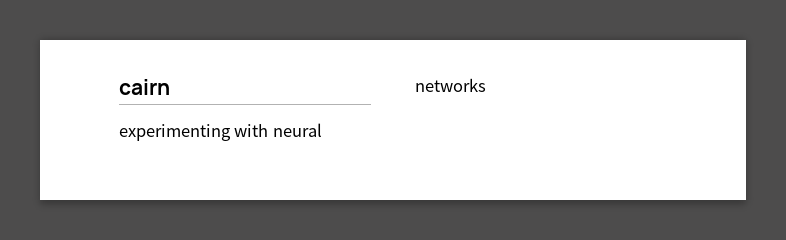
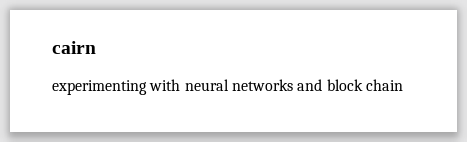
(486, 85) none -> [297,79,403,91] and block chain

